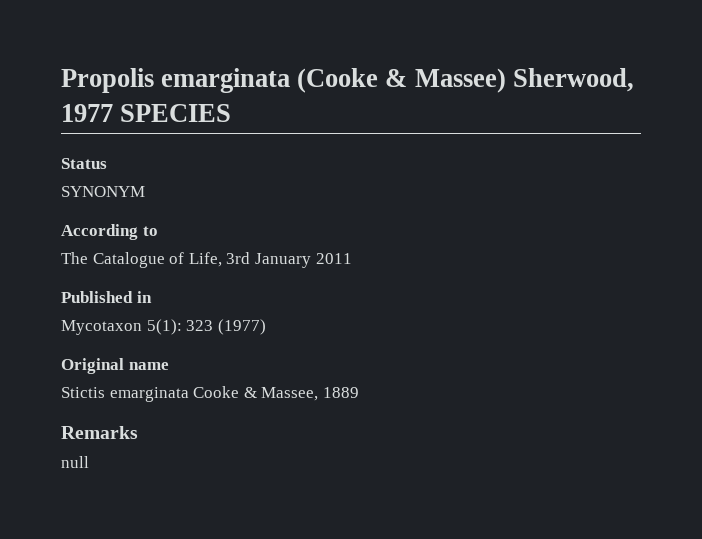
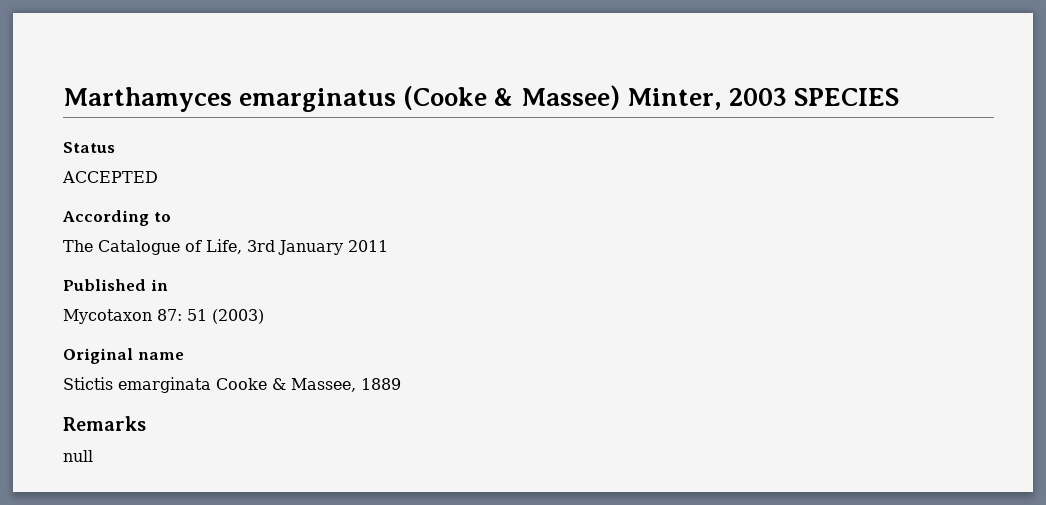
[61,68,291,93] Propolis emarginata -> [63,87,397,112] Marthamyces emarginatus
[512,68,634,92] [61,104,113,122] Sherwood, 1977 -> [626,87,787,110] Minter, 2003
[61,186,145,197] SYNONYM -> [62,171,158,183] ACCEPTED
[146,319,266,335] 5(1): 323 (1977) -> [157,309,264,324] 87: 51 (2003)

